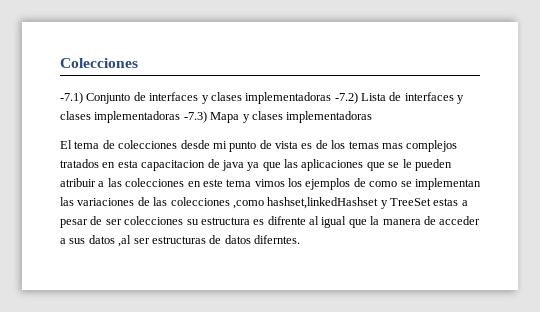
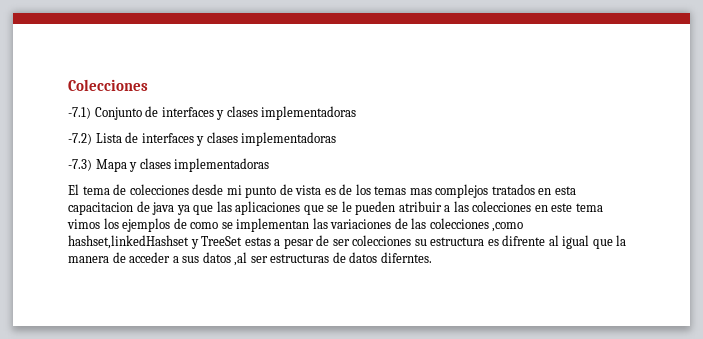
(332, 98) none -> (357, 113) //
(181, 117) none -> (337, 139) //

